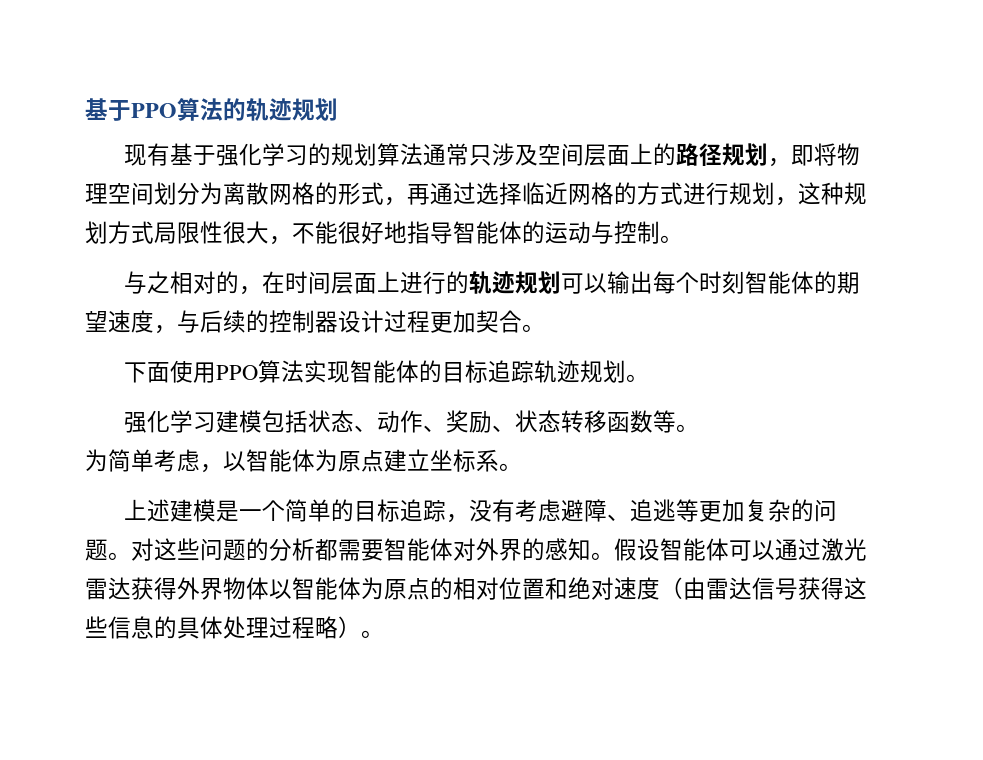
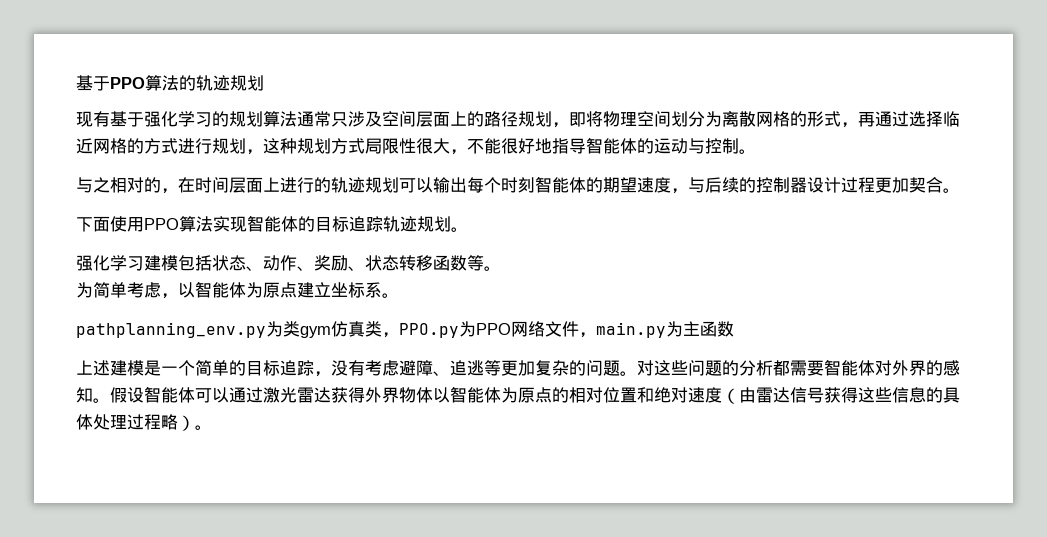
(522, 467) none -> [76,321,734,338] // pathplanning_env.py为类gym仿真类，PPO.py为PPO网络文件，main.py为主函数

